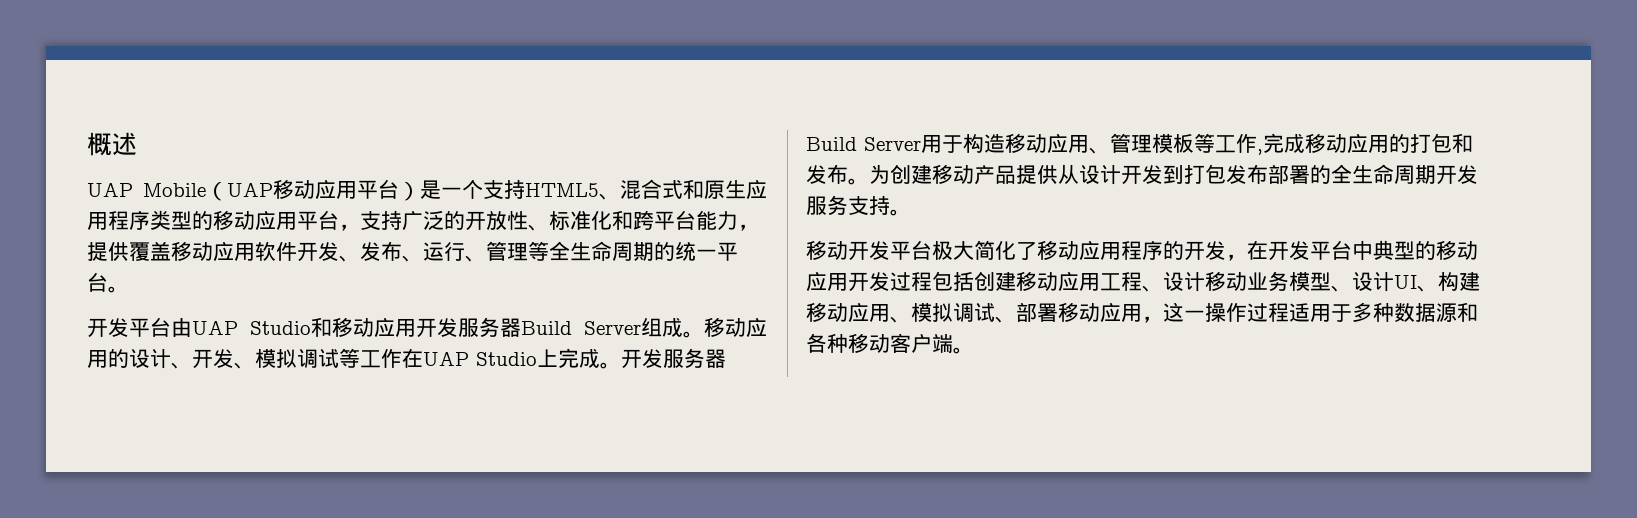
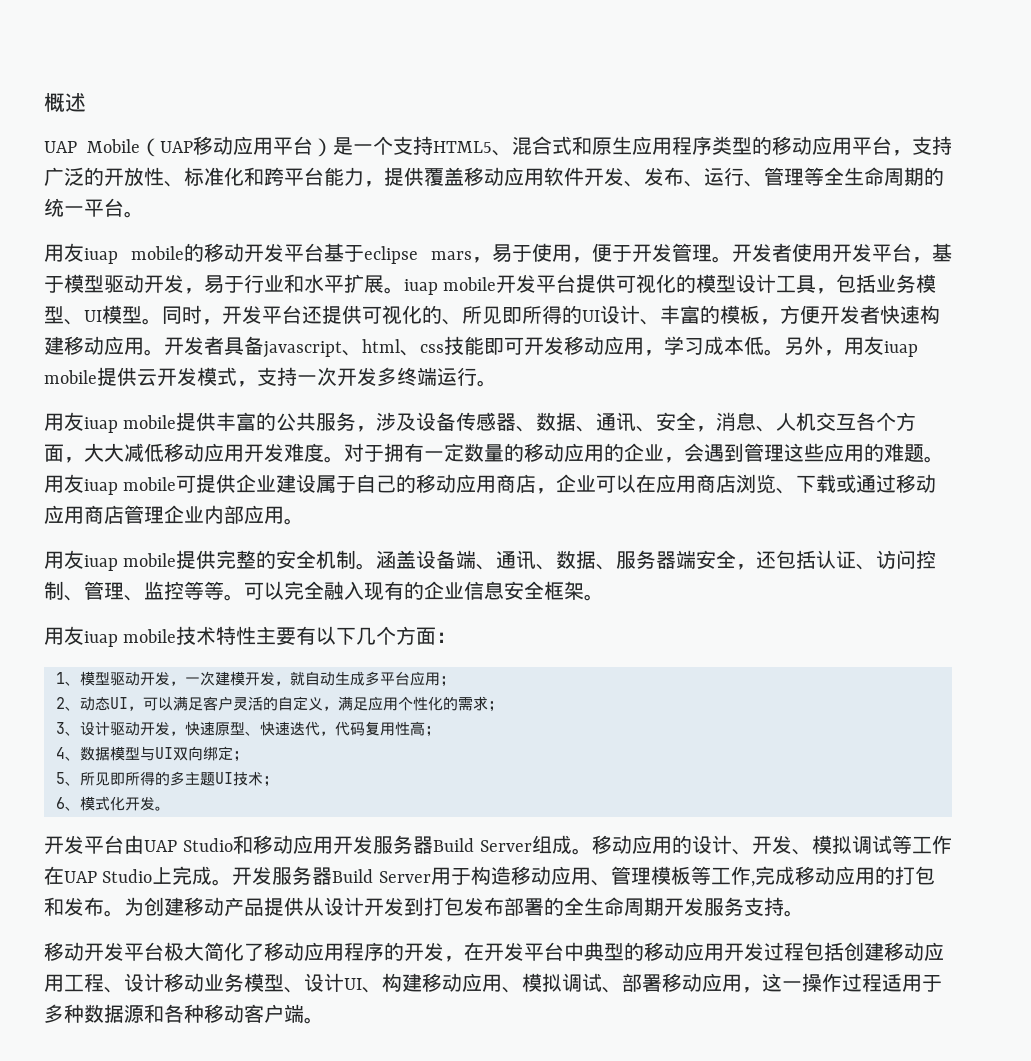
(129, 289) none -> [44,243,952,264] [44,274,937,295] [44,305,940,325] [44,336,918,358] [44,367,497,387] [44,412,917,433] [44,443,944,463] [44,474,937,495] [44,505,304,525] [44,550,937,571] [44,581,604,601] [44,626,457,647] [55,671,455,686] [55,696,503,711] [55,721,440,736] [55,746,248,761] [55,771,278,786] [55,796,170,811] // 用友iuap mobile的移动开发平台基于eclipse mars，易于使用，便于开发管理。开发者使用开发平台，基于模型驱动开发，易于行业和水平扩展。iuap mobile开发平台提供可视化的模型设计工具，包括业务模型、UI模型。同时，开发平台还提供可视化的、所见即所得的UI设计、丰富的模板，方便开发者快速构建移动应用。开发者具备javascript、html、css技能即可开发移动应用，学习成本低。另外，用友iuap mobile提供云开发模式，支持一次开发多终端运行。 // 用友iuap mobile提供丰富的公共服务，涉及设备传感器、数据、通讯、安全，消息、人机交互各个方面，大大减低移动应用开发难度。对于拥有一定数量的移动应用的企业，会遇到管理这些应用的难题。用友iuap mobile可提供企业建设属于自己的移动应用商店，企业可以在应用商店浏览、下载或通过移动应用商店管理企业内部应用。 // 用友iuap mobile提供完整的安全机制。涵盖设备端、通讯、数据、服务器端安全，还包括认证、访问控制、管理、监控等等。可以完全融入现有的企业信息安全框架。 // 用友iuap mobile技术特性主要有以下几个方面： // 1、模型驱动开发，一次建模开发，就自动生成多平台应用； // 2、动态UI，可以满足客户灵活的自定义，满足应用个性化的需求； // 3、设计驱动开发，快速原型、快速迭代，代码复用性高； // 4、数据模型与UI双向绑定； // 5、所见即所得的多主题UI技术； // 6、模式化开发。

